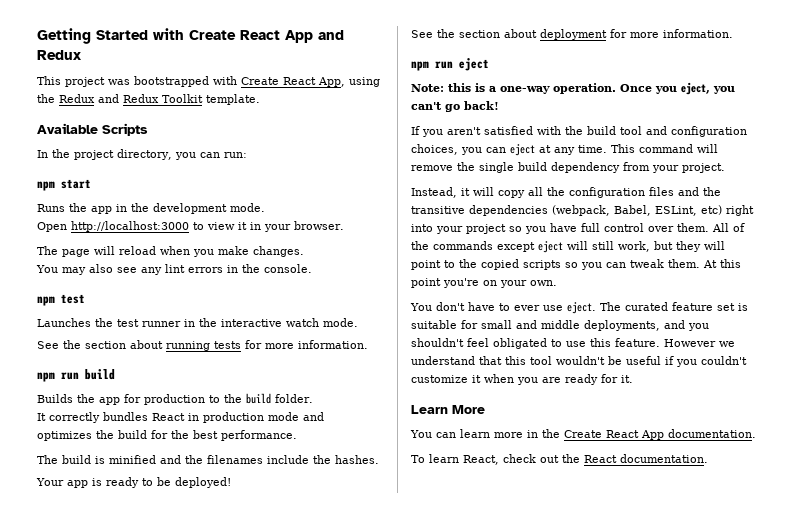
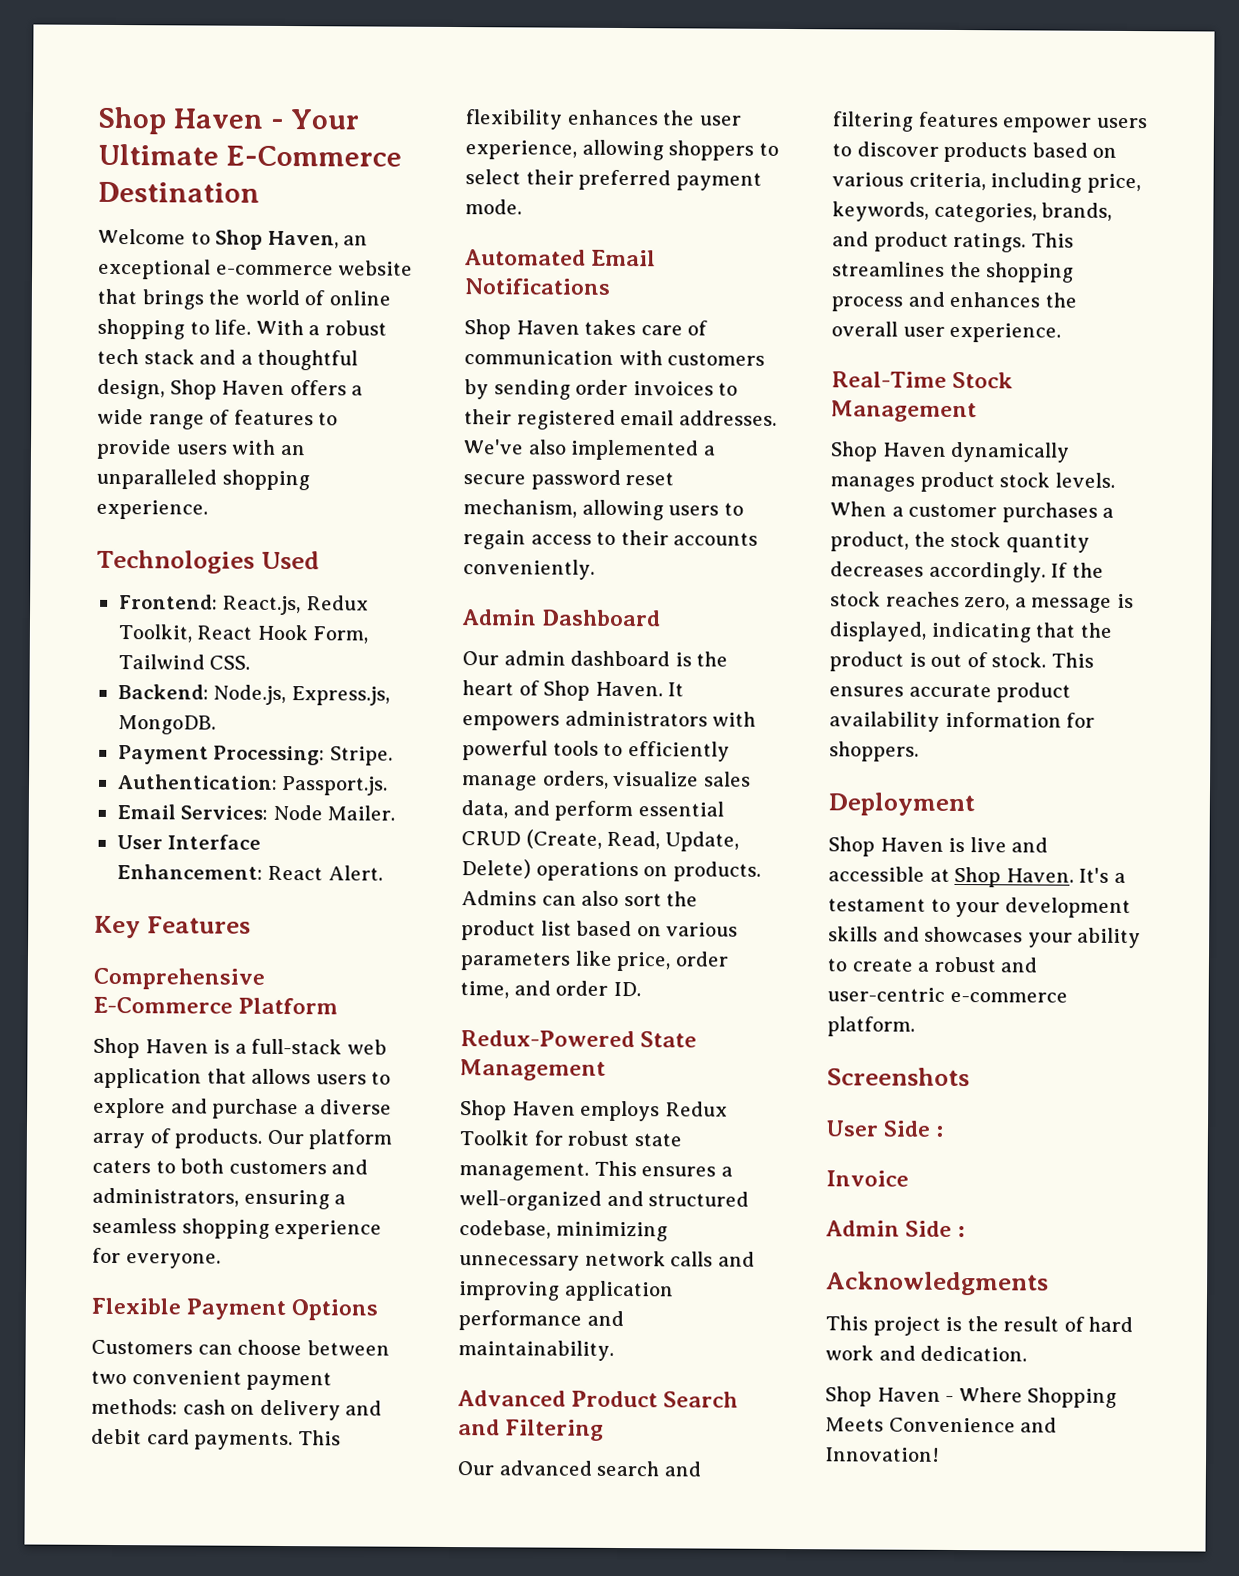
[37,28,344,44] [37,50,81,60] [37,76,380,87] [37,94,260,105] [37,123,148,136] [37,149,247,160] [37,179,91,191] [37,203,265,214] [37,221,344,232] [37,246,304,257] [36,264,312,275] [37,294,85,306] [37,318,358,327] [37,340,368,351] [37,369,115,382] [37,393,313,405] [37,412,324,423] [37,430,297,441] [37,455,379,464] [36,477,231,488] [411,29,733,40] [411,58,489,71] [411,82,735,95] [411,101,499,112] [411,126,747,137] [411,144,718,156] [411,162,725,173] [411,187,721,198] [411,205,754,216] [411,223,745,234] [411,241,725,253] [411,259,741,270] [411,278,557,288] [410,302,748,314] [411,320,709,331] [411,338,735,349] [411,356,747,367] [411,374,633,385] [411,405,485,414] [410,429,756,440] [411,454,708,465] Getting Started with Create React App and Redux // This project was bootstrapped with Create React App, using the Redux and Redux Toolkit template. // Available Scripts // In the project directory, you can run: // npm start // Runs the app in the development mode. // Open http://localhost:3000 to view it in your browser. // The page will reload when you make changes. // You may also see any lint errors in the console. // npm test // Launches the test runner in the interactive watch mode. // See the section about running tests for more information. // npm run build // Builds the app for production to the build folder. // It correctly bundles React in production mode and optimizes the build for the best performance. // The build is minified and the filenames include the hashes. // Your app is ready to be deployed! // See the section about deployment for more information. // npm run eject // Note: this is a one-way operation. Once you eject, you can't go back! // If you aren't satisfied with the build tool and configuration choices, you can eject at any time. This command will remove the single build dependency from your project. // Instead, it will copy all the configuration files and the transitive dependencies (webpack, Babel, ESLint, etc) right into your project so you have full control over them. All of the commands except eject will still work, but they will point to the copied scripts so you can tweak them. At this point you're on your own. // You don't have to ever use eject. The curated feature set is suitable for small and middle deployments, and you shouldn't feel obligated to use this feature. However we understand that this tool wouldn't be useful if you couldn't customize it when you are ready for it. // Learn More // You can learn more in the Create React App documentation. // To learn React, check out the React documentation. -> [98,106,361,135] [98,143,402,167] [98,181,260,203] [98,228,369,250] [98,258,414,280] [97,288,391,310] [97,318,387,340] [97,348,359,371] [97,378,364,400] [97,408,339,430] [96,438,306,460] [96,468,310,491] [96,499,208,520] [96,549,320,574] [118,594,369,616] [117,624,369,644] [117,654,251,670] [117,684,390,706] [117,715,216,735] [117,745,393,766] [116,774,389,796] [116,804,396,821] [116,834,262,850] [116,864,383,881] [94,915,251,939] [93,967,265,990] [93,996,339,1015] [93,1037,387,1059] [93,1067,392,1089] [93,1097,393,1120] [92,1128,393,1150] [92,1158,369,1175] [92,1187,347,1210] [92,1217,383,1240] [92,1247,221,1269] [91,1297,379,1321] [91,1339,390,1356] [91,1370,333,1391] [91,1398,383,1421] [91,1428,341,1451] [465,109,741,130] [465,139,779,161] [465,169,762,191] [465,199,522,215] [464,249,657,267] [464,278,611,295] [464,319,709,340] [464,349,766,366] [464,379,739,400] [464,409,777,430] [463,439,716,461] [463,469,675,491] [463,499,744,521] [463,530,759,550] [463,559,595,580] [461,609,662,627] [462,650,729,667] [462,680,685,701] [462,710,757,731] [462,740,730,762] [461,770,751,791] [461,800,724,822] [461,829,739,852] [461,859,761,882] [461,890,699,907] [461,920,739,941] [460,950,729,972] [460,980,641,999] [460,1030,698,1048] [460,1059,606,1081] [460,1100,728,1122] [459,1130,682,1147] [459,1160,733,1181] [459,1190,750,1211] [459,1220,668,1242] [459,1250,755,1271] [458,1280,674,1302] [458,1310,624,1331] [458,1340,614,1361] [457,1390,739,1408] [458,1419,605,1441] [457,1460,702,1477] [832,111,1147,133] [832,141,1118,163] [832,172,1141,194] [832,201,1113,223] [832,231,1074,253] [832,261,1075,283] [831,291,1077,312] [831,321,1062,343] [831,371,1014,389] [831,400,977,423] [830,441,1071,463] [830,471,1115,493] [830,501,1115,523] [830,531,1090,553] [830,561,1104,583] [830,591,1134,613] [829,621,1112,643] [829,651,1094,672] [829,682,1072,703] [829,711,1096,732] [829,741,919,762] [828,792,975,817] [828,836,1049,857] [828,866,1126,888] [828,897,1131,919] [828,926,1142,949] [827,956,1039,973] [827,987,1068,1003] [827,1016,915,1037] [827,1067,970,1087] [826,1120,945,1137] [826,1170,909,1187] [825,1220,966,1238] [825,1271,1049,1296] [825,1315,1134,1336] [825,1345,1028,1362] [825,1386,1118,1408] [825,1417,1058,1433] [825,1447,940,1462] Shop Haven - Your Ultimate E-Commerce Destination // Welcome to Shop Haven, an exceptional e-commerce website that brings the world of online shopping to life. With a robust tech stack and a thoughtful design, Shop Haven offers a wide range of features to provide users with an unparalleled shopping experience. // Technologies Used // Frontend: React.js, Redux Toolkit, React Hook Form, Tailwind CSS. // Backend: Node.js, Express.js, MongoDB. // Payment Processing: Stripe. // Authentication: Passport.js. // Email Services: Node Mailer. // User Interface Enhancement: React Alert. // Key Features // Comprehensive E-Commerce Platform // Shop Haven is a full-stack web application that allows users to explore and purchase a diverse array of products. Our platform caters to both customers and administrators, ensuring a seamless shopping experience for everyone. // Flexible Payment Options // Customers can choose between two convenient payment methods: cash on delivery and debit card payments. This flexibility enhances the user experience, allowing shoppers to select their preferred payment mode. // Automated Email Notifications // Shop Haven takes care of communication with customers by sending order invoices to their registered email addresses. We've also implemented a secure password reset mechanism, allowing users to regain access to their accounts conveniently. // Admin Dashboard // Our admin dashboard is the heart of Shop Haven. It empowers administrators with powerful tools to efficiently manage orders, visualize sales data, and perform essential CRUD (Create, Read, Update, Delete) operations on products. Admins can also sort the product list based on various parameters like price, order time, and order ID. // Redux-Powered State Management // Shop Haven employs Redux Toolkit for robust state management. This ensures a well-organized and structured codebase, minimizing unnecessary network calls and improving application performance and maintainability. // Advanced Product Search and Filtering // Our advanced search and filtering features empower users to discover products based on various criteria, including price, keywords, categories, brands, and product ratings. This streamlines the shopping process and enhances the overall user experience. // Real-Time Stock Management // Shop Haven dynamically manages product stock levels. When a customer purchases a product, the stock quantity decreases accordingly. If the stock reaches zero, a message is displayed, indicating that the product is out of stock. This ensures accurate product availability information for shoppers. // Deployment // Shop Haven is live and accessible at Shop Haven. It's a testament to your development skills and showcases your ability to create a robust and user-centric e-commerce platform. // Screenshots // User Side : // Invoice // Admin Side : // Acknowledgments // This project is the result of hard work and dedication. // Shop Haven - Where Shopping Meets Convenience and Innovation!

